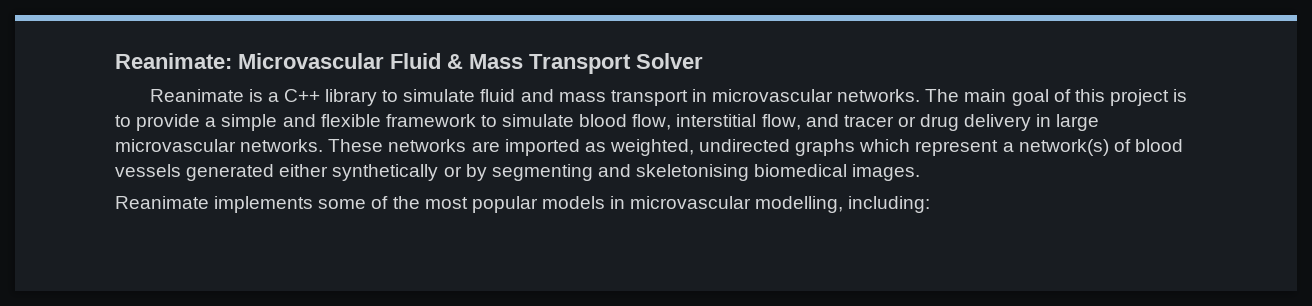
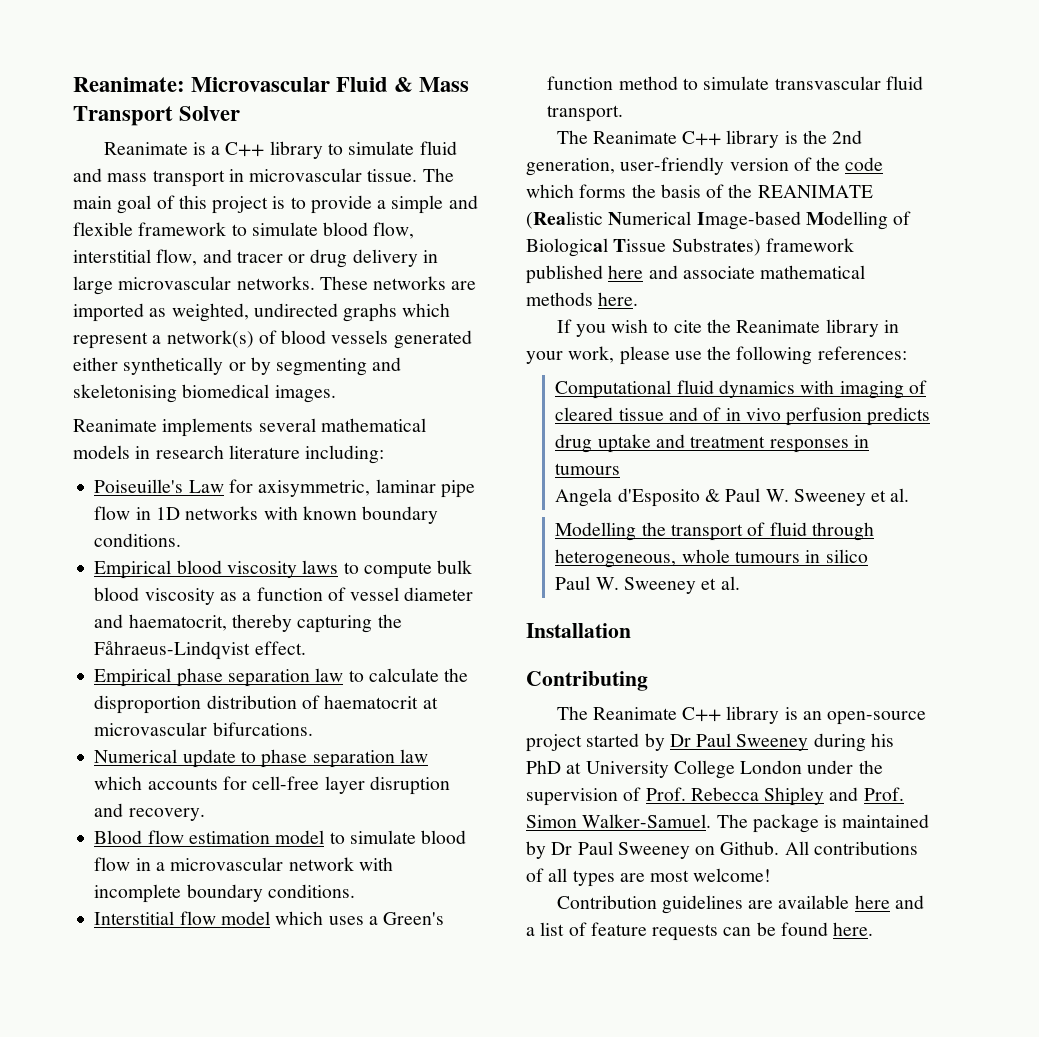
[837,89,921,102] networks. -> [367,169,418,182] tissue.
[318,196,931,213] some of the most popular models in microvascular modelling, including: -> [258,418,426,432] [73,445,385,464] [94,479,475,498] [94,506,439,524] [94,533,182,547] [94,560,473,579] [94,587,474,605] [94,614,402,633] [94,641,306,660] [94,668,469,687] [94,695,438,714] [94,722,313,736] [94,749,428,768] [94,776,450,795] [94,803,205,821] [94,830,467,844] [94,857,393,871] [94,884,355,903] [94,911,445,925] [547,76,923,90] [547,105,624,122] [556,130,863,148] [526,157,884,176] [526,184,873,198] [526,211,912,230] [526,238,854,257] [526,265,866,284] [526,292,639,306] [556,319,899,337] [526,346,907,365] [555,380,927,399] [555,407,931,426] [555,434,869,453] [555,463,621,475] [555,488,910,507] [555,522,874,541] [555,549,868,568] [555,576,740,594] [526,623,631,638] [526,671,648,691] [556,706,927,725] [526,733,894,752] [526,760,883,779] [526,787,904,806] [526,814,930,833] [526,841,918,859] [526,868,772,887] [556,895,924,914] [526,922,874,941] several mathematical models in research literature including: // Poiseuille's Law for axisymmetric, laminar pipe flow in 1D networks with known boundary conditions. // Empirical blood viscosity laws to compute bulk blood viscosity as a function of vessel diameter and haematocrit, thereby capturing the Fåhraeus-Lindqvist effect. // Empirical phase separation law to calculate the disproportion distribution of haematocrit at microvascular bifurcations. // Numerical update to phase separation law which accounts for cell-free layer disruption and recovery. // Blood flow estimation model to simulate blood flow in a microvascular network with incomplete boundary conditions. // Interstitial flow model which uses a Green's function method to simulate transvascular fluid transport. // The Reanimate C++ library is the 2nd generation, user-friendly version of the code which forms the basis of the REANIMATE (Realistic Numerical Image-based Modelling of Biological Tissue Substrates) framework published here and associate mathematical methods here. // If you wish to cite the Reanimate library in your work, please use the following references: // Computational fluid dynamics with imaging of cleared tissue and of in vivo perfusion predicts drug uptake and treatment responses in tumours // Angela d'Esposito & Paul W. Sweeney et al. // Modelling the transport of fluid through heterogeneous, whole tumours in silico // Paul W. Sweeney et al. // Installation // Contributing // The Reanimate C++ library is an open-source project started by Dr Paul Sweeney during his PhD at University College London under the supervision of Prof. Rebecca Shipley and Prof. Simon Walker-Samuel. The package is maintained by Dr Paul Sweeney on Github. All contributions of all types are most welcome! // Contribution guidelines are available here and a list of feature requests can be found here.

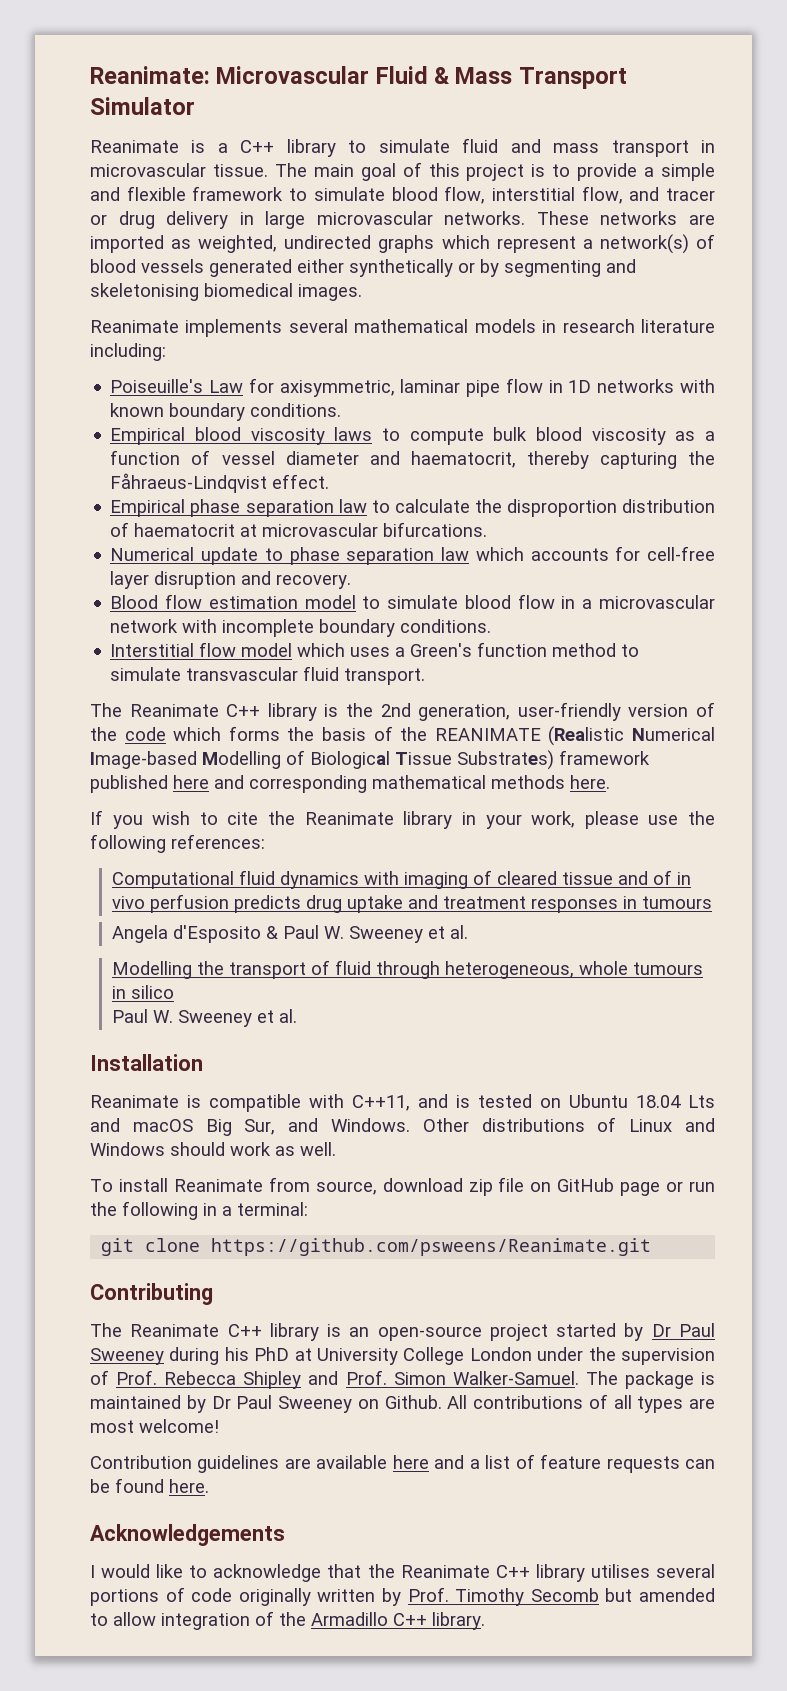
[179,106,241,121] Solver -> [90,97,195,115] Simulator
[682,266,755,279] associate -> [249,775,367,793] corresponding
(631, 630) none -> [90,1094,715,1112] [90,1117,715,1136] [90,1142,336,1156] [90,1177,715,1196] [90,1201,308,1220] [101,1238,652,1256] // Reanimate is compatible with C++11, and is tested on Ubuntu 18.04 Lts and macOS Big Sur, and Windows. Other distributions of Linux and Windows should work as well. // To install Reanimate from source, download zip file on GitHub page or run the following in a terminal: // git clone https://github.com/psweens/Reanimate.git
(874, 929) none -> [90,1524,285,1546] [90,1564,715,1582] [90,1587,716,1606] [90,1611,485,1630] // Acknowledgements // I would like to acknowledge that the Reanimate C++ library utilises several portions of code originally written by Prof. Timothy Secomb but amended to allow integration of the Armadillo C++ library.

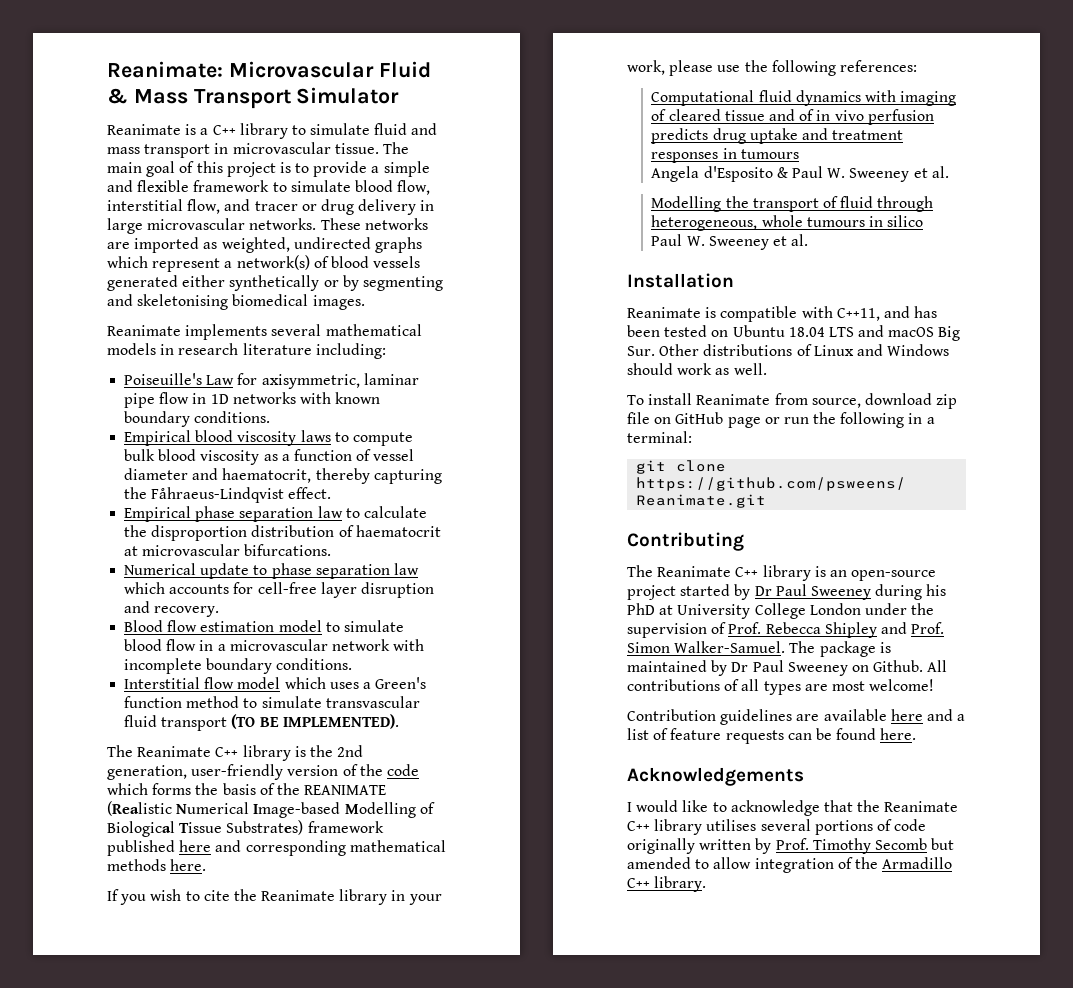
[344,668,426,685] transport. -> [161,714,399,731] transport (TO BE IMPLEMENTED).
[456,1095,470,1108] is -> [914,306,938,318] [627,325,660,337] has been
[688,1095,715,1108] Lts -> [828,327,854,337] LTS
[244,1118,410,1135] Sur, and Windows. -> [627,346,655,356] Sur.

